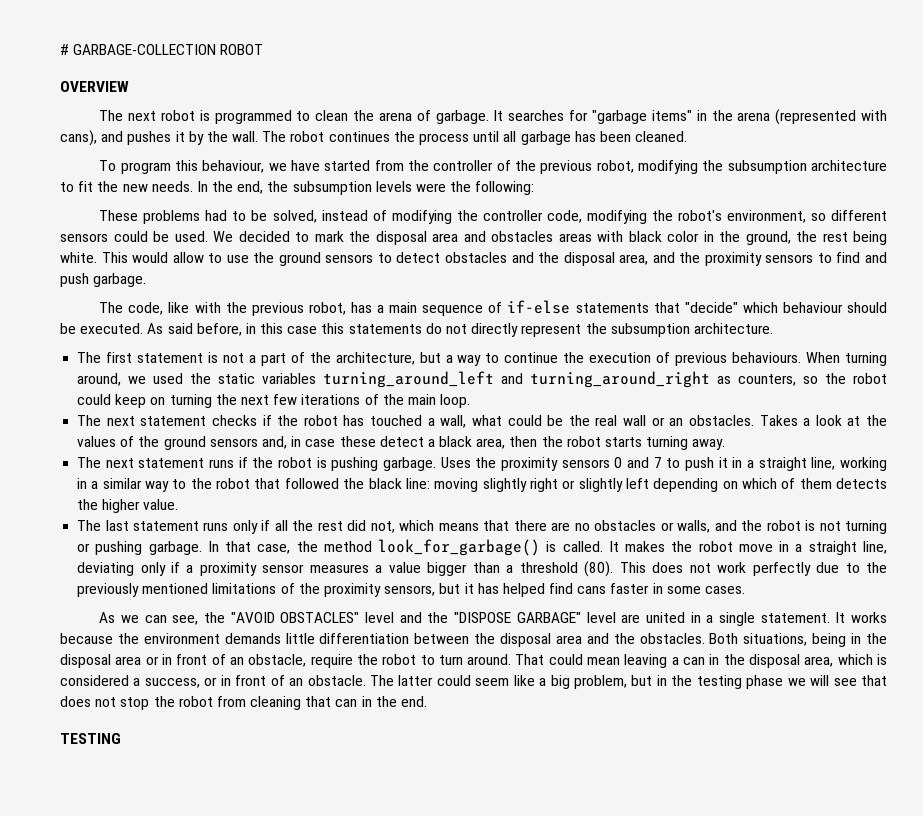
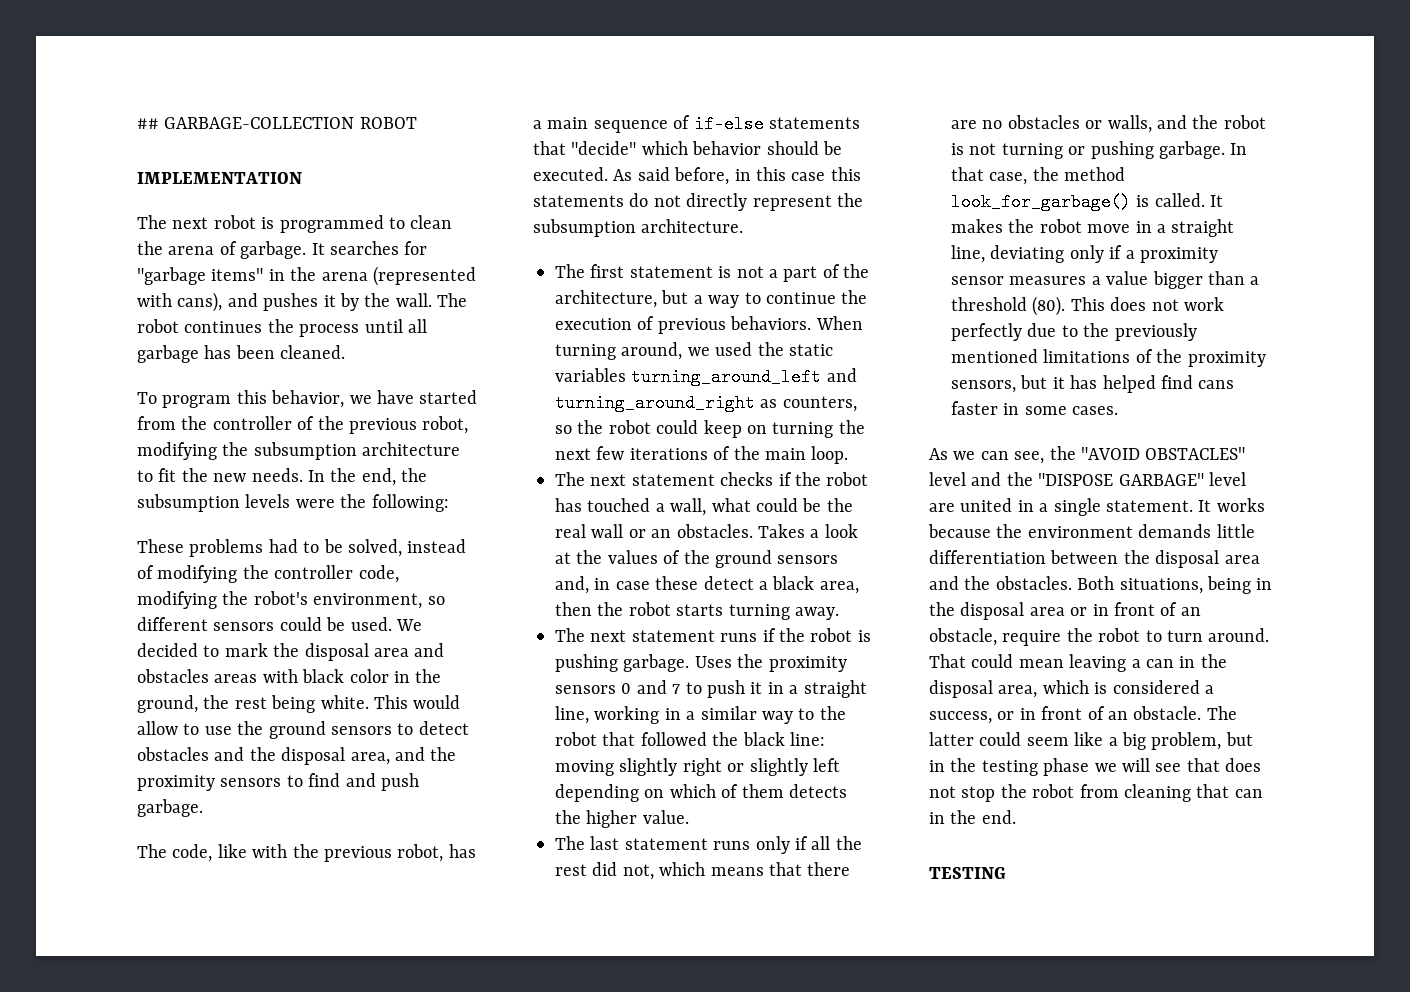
[60,44,69,55] # -> [137,118,159,129] ##
[60,81,129,92] OVERVIEW -> [137,172,302,184] IMPLEMENTATION
[202,160,265,173] behaviour, -> [271,390,345,408] behavior,
[782,302,843,313] behaviour -> [692,141,762,155] behavior
[732,352,802,363] behaviours. -> [730,316,812,330] behaviors.

